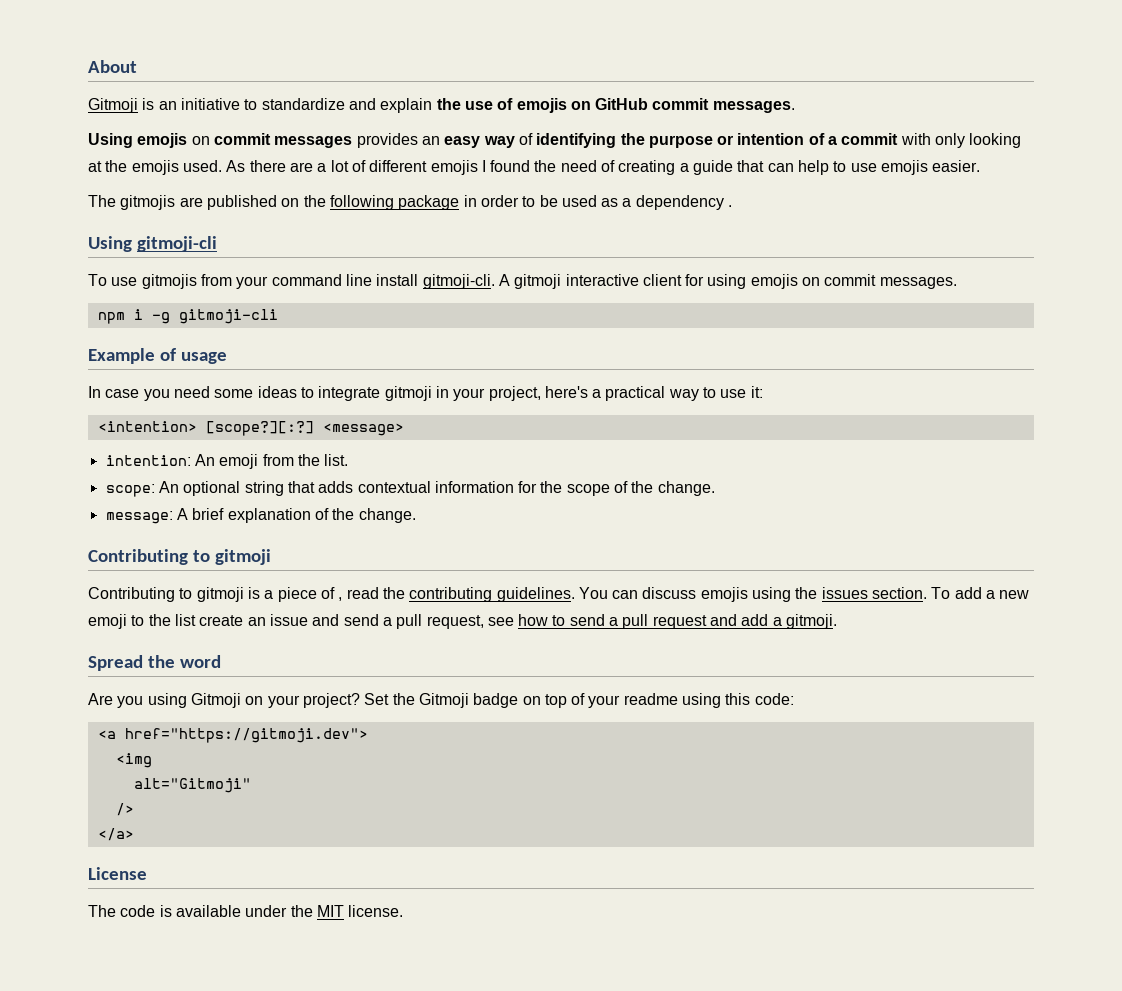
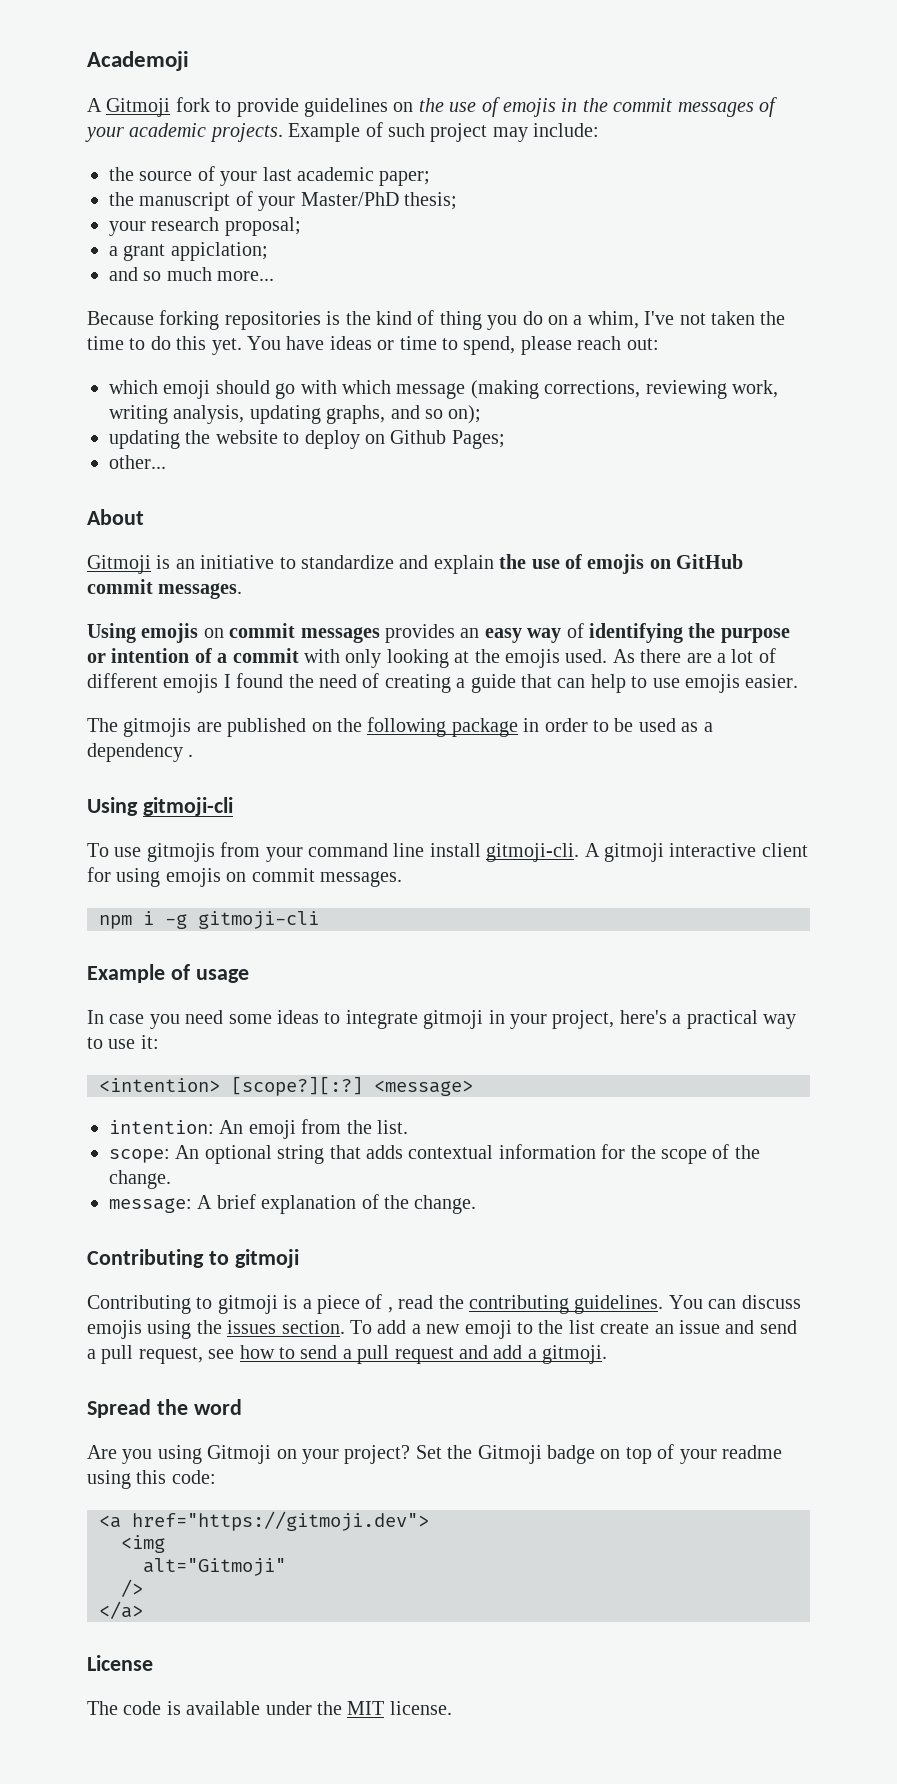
(88, 66) none -> [87,51,189,71] [87,97,777,117] [85,122,600,142] [109,166,431,186] [109,191,457,211] [109,217,301,236] [109,242,268,261] [109,267,275,281] [87,310,786,330] [87,336,659,355] [109,380,778,399] [109,405,482,424] [109,430,505,449] [109,455,166,469] Academoji // A Gitmoji fork to provide guidelines on the use of emojis in the commit messages of your academic projects. Example of such project may include: // the source of your last academic paper; // the manuscript of your Master/PhD thesis; // your research proposal; // a grant appiclation; // and so much more... // Because forking repositories is the kind of thing you do on a whim, I've not taken the time to do this yet. You have ideas or time to spend, please reach out: // which emoji should go with which message (making corrections, reviewing work, writing analysis, updating graphs, and so on); // updating the website to deploy on Github Pages; // other... //

